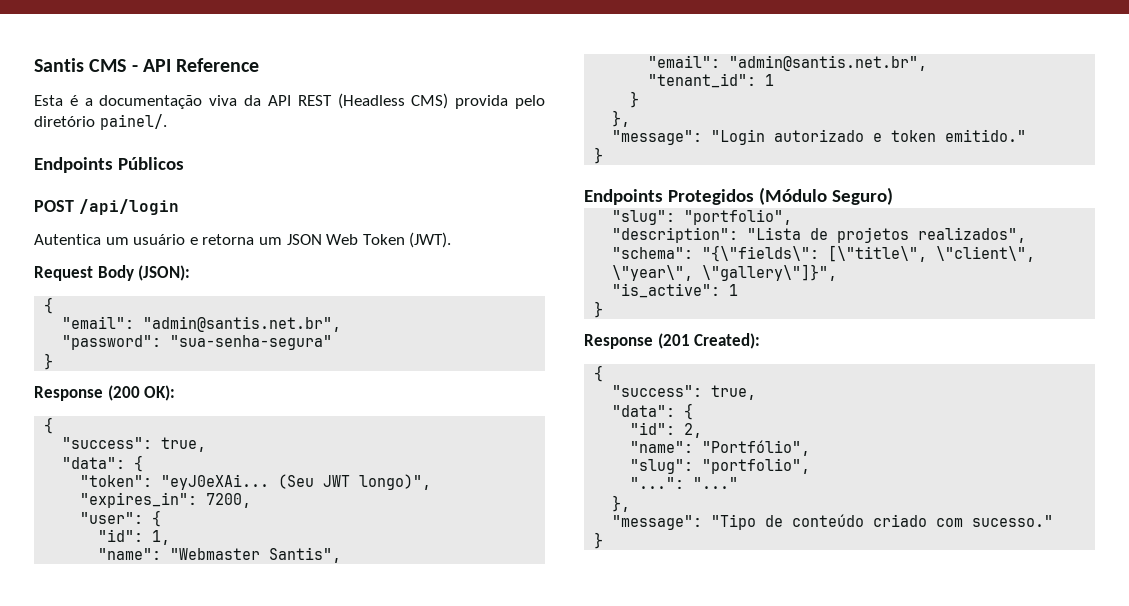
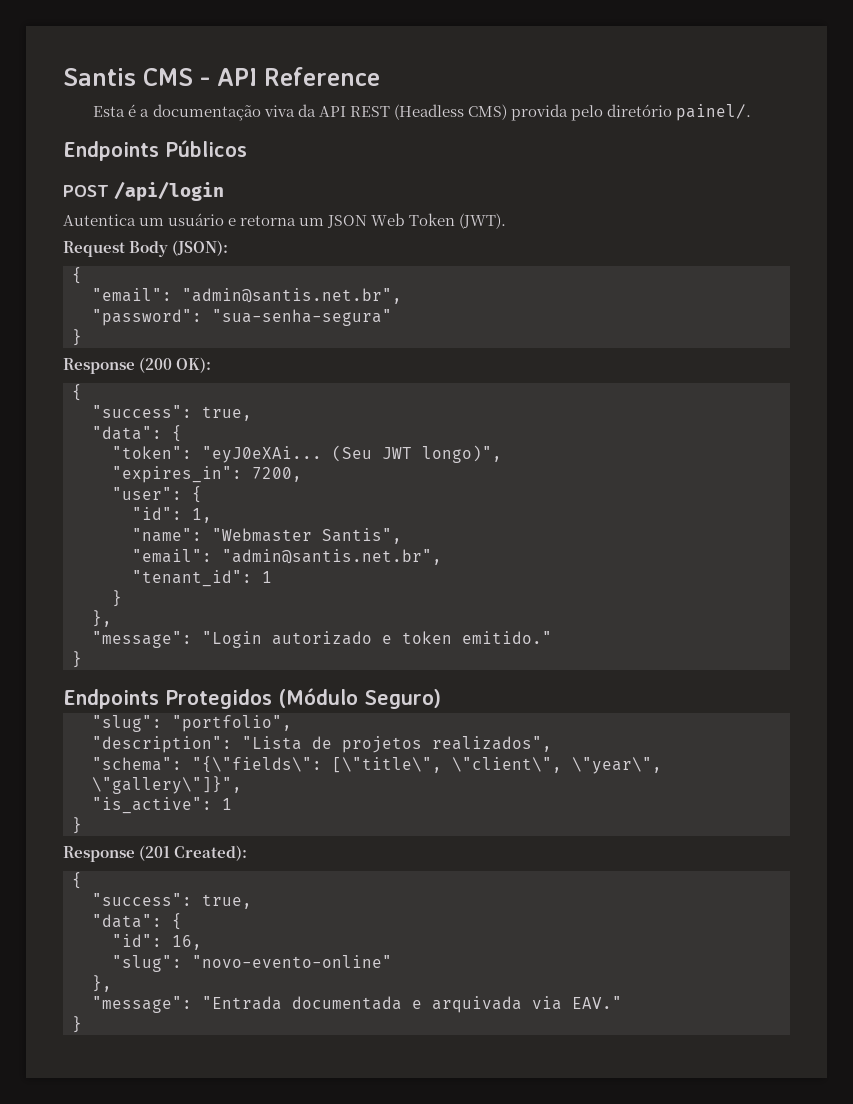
[684,423,703,438] [630,440,811,456] [630,458,811,474] [630,477,739,489] [612,495,631,512] [612,514,1054,530] 2, // "name": "Portfólio", // "slug": "portfolio", // "...": "..." // }, // "message": "Tipo de conteúdo criado com sucesso." -> [172,935,202,950] [112,955,392,972] [92,975,112,992] [92,996,622,1013] 16, // "slug": "novo-evento-online" // }, // "message": "Entrada documentada e arquivada via EAV."

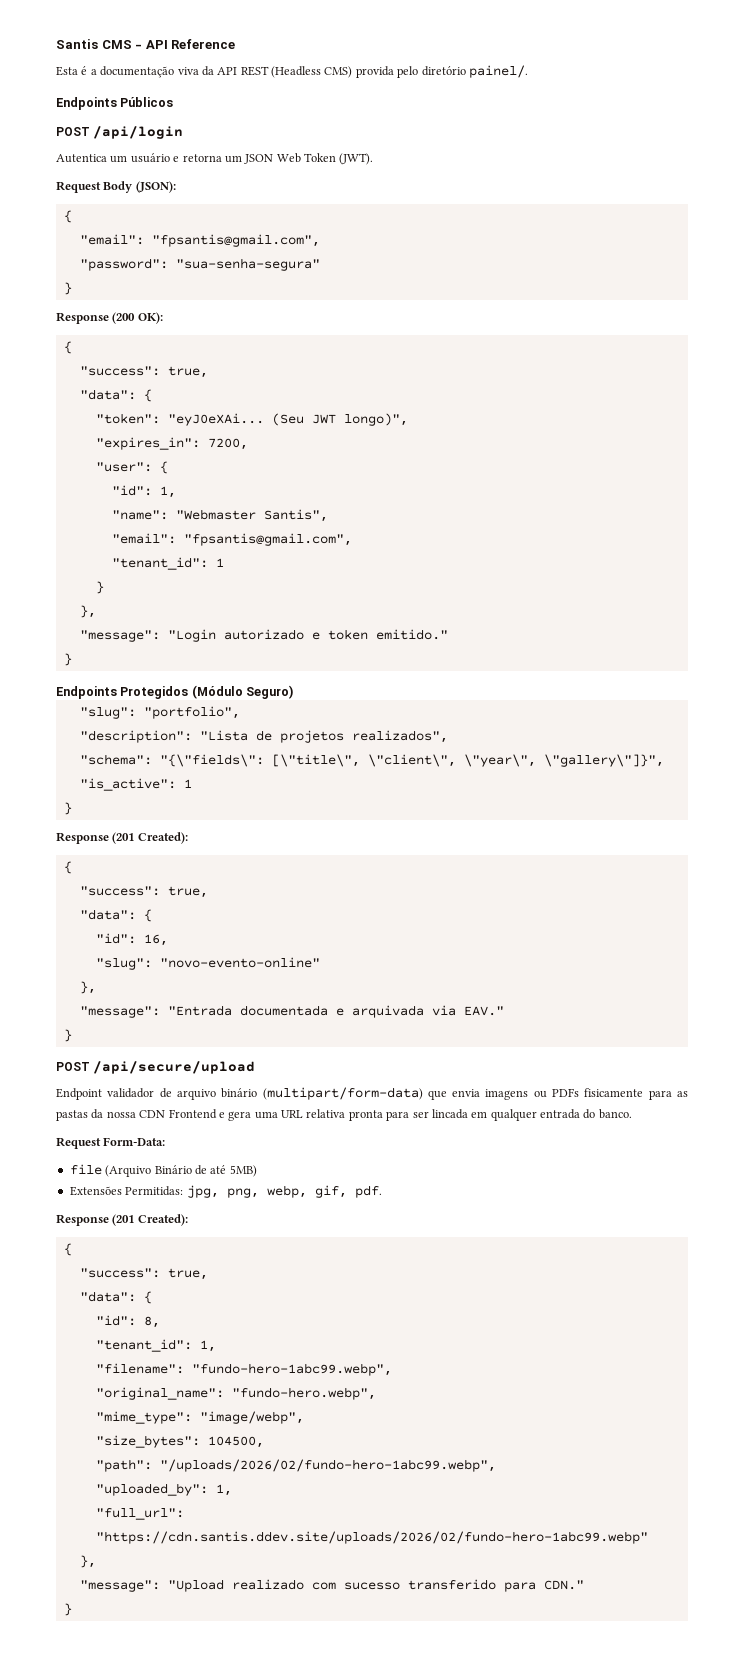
[182,288,402,304] "admin@santis.net.br", -> [151,234,320,247] "fpsantis@gmail.com",
[222,549,442,565] "admin@santis.net.br", -> [183,533,352,546] "fpsantis@gmail.com",
(82, 1024) none -> [56,1061,256,1074] [56,1087,688,1100] [56,1109,632,1121] [56,1137,166,1149] [69,1164,257,1177] [69,1185,382,1198] [56,1214,188,1226] [63,1243,72,1256] [79,1268,208,1280] [79,1291,152,1304] [95,1315,160,1328] [95,1339,216,1352] [95,1363,392,1376] [95,1387,376,1400] [95,1411,304,1424] [95,1435,264,1448] [95,1459,496,1472] [95,1483,232,1496] [95,1508,184,1520] [95,1531,648,1544] [79,1555,96,1568] [79,1579,584,1592] [63,1603,72,1616] // POST /api/secure/upload // Endpoint validador de arquivo binário (multipart/form-data) que envia imagens ou PDFs fisicamente para as pastas da nossa CDN Frontend e gera uma URL relativa pronta para ser lincada em qualquer entrada do banco. // Request Form-Data: // file (Arquivo Binário de até 5MB) // Extensões Permitidas: jpg, png, webp, gif, pdf. // Response (201 Created): // { // "success": true, // "data": { // "id": 8, // "tenant_id": 1, // "filename": "fundo-hero-1abc99.webp", // "original_name": "fundo-hero.webp", // "mime_type": "image/webp", // "size_bytes": 104500, // "path": "/uploads/2026/02/fundo-hero-1abc99.webp", // "uploaded_by": 1, // "full_url": "https://cdn.santis.ddev.site/uploads/2026/02/fundo-hero-1abc99.webp" // }, // "message": "Upload realizado com sucesso transferido para CDN." // }

